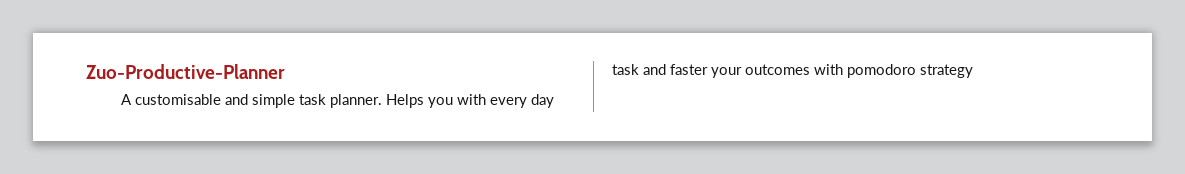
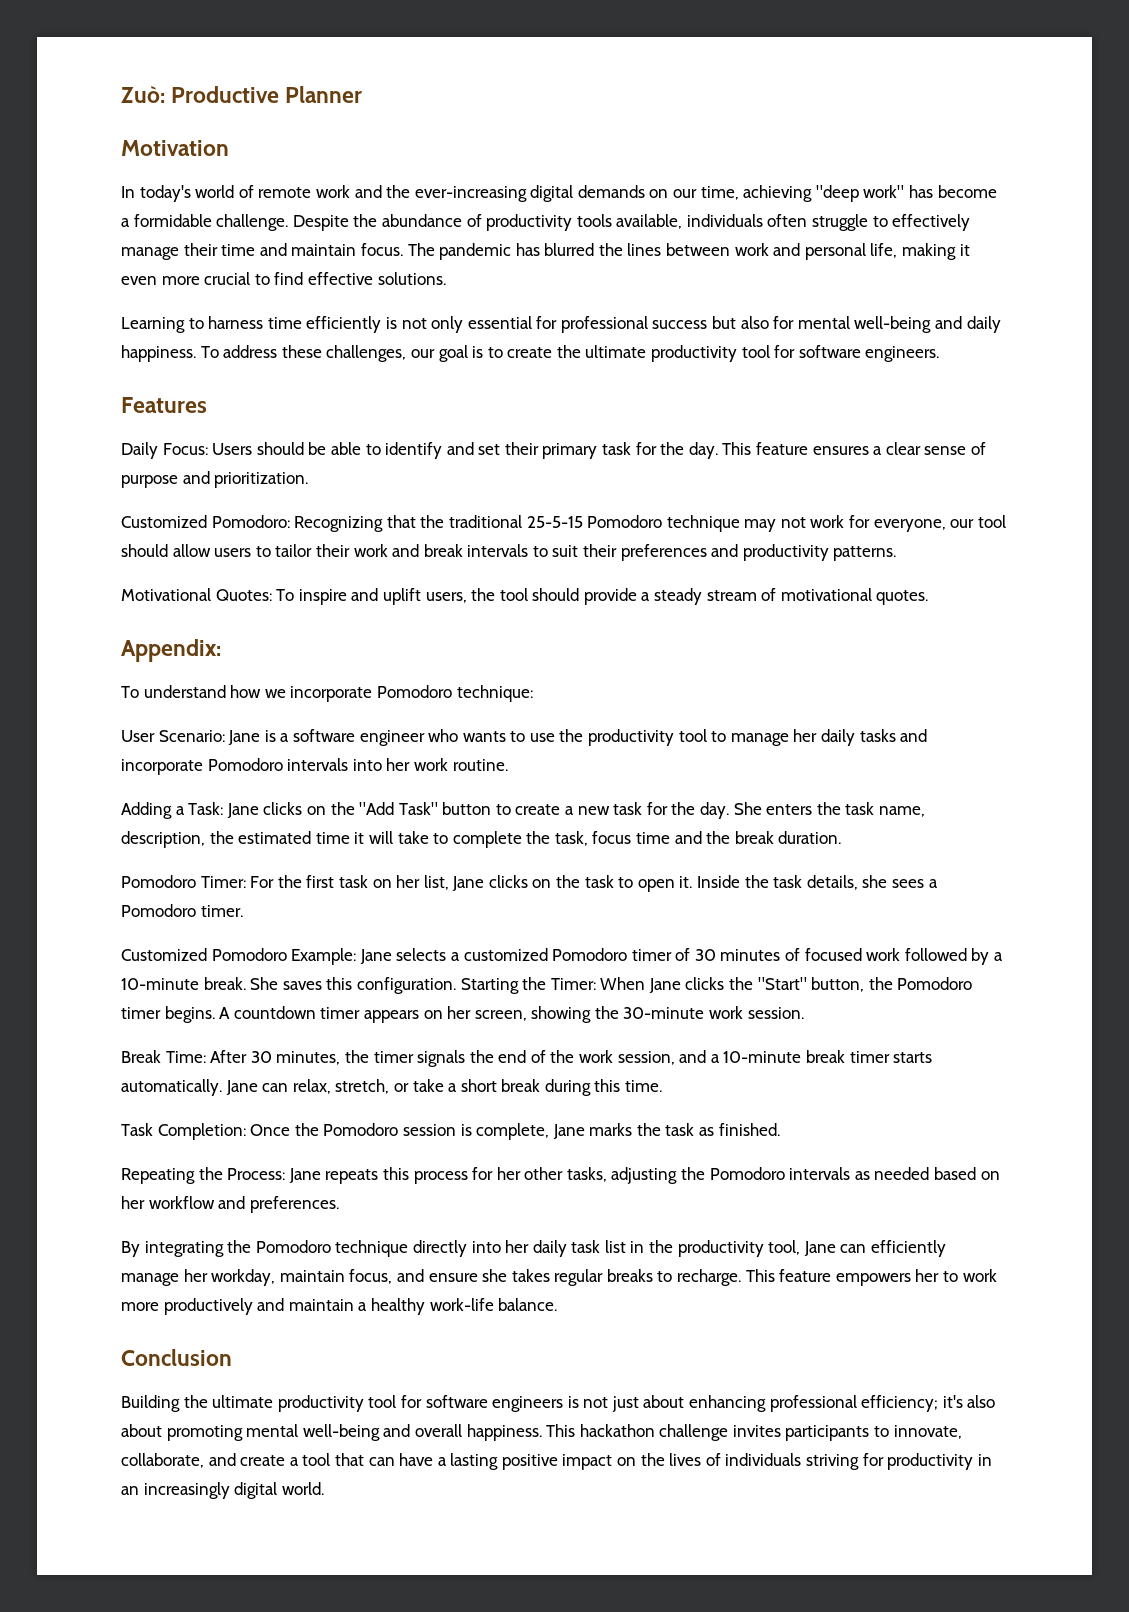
[86,64,285,79] [121,94,555,108] [612,64,973,78] Zuo-Productive-Planner // A customisable and simple task planner. Helps you with every day task and faster your outcomes with pomodoro strategy -> [121,86,363,103] [121,140,229,156] [121,185,997,202] [121,214,971,231] [121,243,970,260] [121,272,446,285] [121,316,1001,333] [121,345,940,362] [121,397,207,413] [121,442,986,459] [121,471,309,488] [121,515,1006,532] [121,544,897,561] [121,588,929,605] [121,639,221,662] [121,685,533,702] [121,729,928,746] [121,758,508,775] [121,802,925,819] [121,831,842,848] [121,875,938,892] [121,904,243,917] [121,948,1004,965] [121,977,973,994] [121,1006,804,1023] [121,1050,933,1067] [121,1079,663,1096] [121,1123,780,1140] [121,1167,1000,1184] [121,1196,339,1213] [121,1240,947,1257] [121,1269,997,1286] [121,1298,558,1315] [121,1349,232,1366] [121,1395,996,1412] [121,1424,962,1441] [121,1453,992,1470] [121,1482,324,1499] Zuò: Productive Planner // Motivation // In today's world of remote work and the ever-increasing digital demands on our time, achieving "deep work" has become a formidable challenge. Despite the abundance of productivity tools available, individuals often struggle to effectively manage their time and maintain focus. The pandemic has blurred the lines between work and personal life, making it even more crucial to find effective solutions. // Learning to harness time efficiently is not only essential for professional success but also for mental well-being and daily happiness. To address these challenges, our goal is to create the ultimate productivity tool for software engineers. // Features // Daily Focus: Users should be able to identify and set their primary task for the day. This feature ensures a clear sense of purpose and prioritization. // Customized Pomodoro: Recognizing that the traditional 25-5-15 Pomodoro technique may not work for everyone, our tool should allow users to tailor their work and break intervals to suit their preferences and productivity patterns. // Motivational Quotes: To inspire and uplift users, the tool should provide a steady stream of motivational quotes. // Appendix: // To understand how we incorporate Pomodoro technique: // User Scenario: Jane is a software engineer who wants to use the productivity tool to manage her daily tasks and incorporate Pomodoro intervals into her work routine. // Adding a Task: Jane clicks on the "Add Task" button to create a new task for the day. She enters the task name, description, the estimated time it will take to complete the task, focus time and the break duration. // Pomodoro Timer: For the first task on her list, Jane clicks on the task to open it. Inside the task details, she sees a Pomodoro timer. // Customized Pomodoro Example: Jane selects a customized Pomodoro timer of 30 minutes of focused work followed by a 10-minute break. She saves this configuration. Starting the Timer: When Jane clicks the "Start" button, the Pomodoro timer begins. A countdown timer appears on her screen, showing the 30-minute work session. // Break Time: After 30 minutes, the timer signals the end of the work session, and a 10-minute break timer starts automatically. Jane can relax, stretch, or take a short break during this time. // Task Completion: Once the Pomodoro session is complete, Jane marks the task as finished. // Repeating the Process: Jane repeats this process for her other tasks, adjusting the Pomodoro intervals as needed based on her workflow and preferences. // By integrating the Pomodoro technique directly into her daily task list in the productivity tool, Jane can efficiently manage her workday, maintain focus, and ensure she takes regular breaks to recharge. This feature empowers her to work more productively and maintain a healthy work-life balance. // Conclusion // Building the ultimate productivity tool for software engineers is not just about enhancing professional efficiency; it's also about promoting mental well-being and overall happiness. This hackathon challenge invites participants to innovate, collaborate, and create a tool that can have a lasting positive impact on the lives of individuals striving for productivity in an increasingly digital world.

